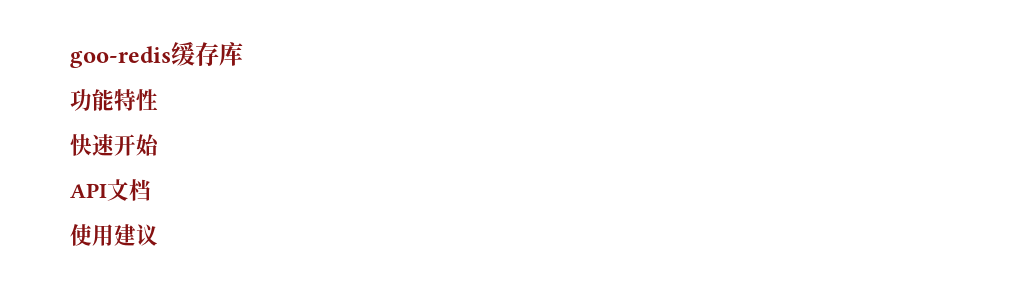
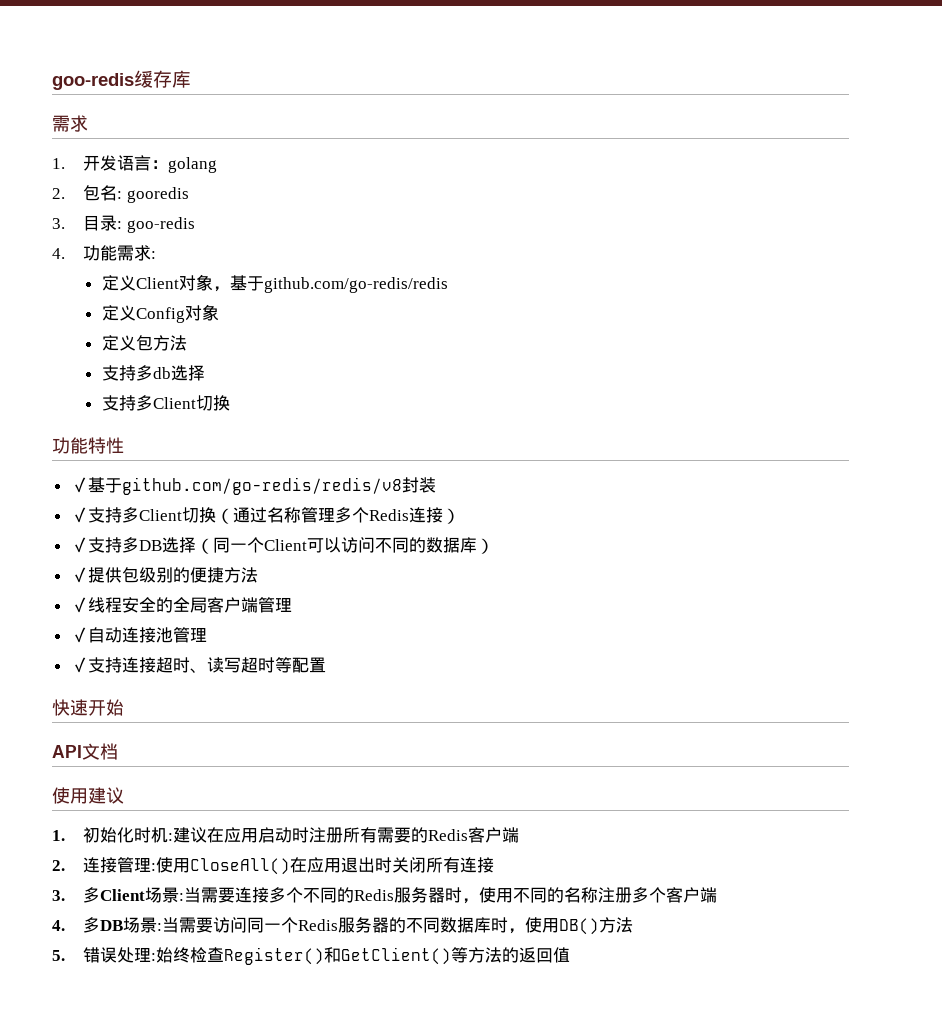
[70,89,158,111] 功能特性 -> [52,115,88,132] [52,155,218,173] [52,185,189,203] [52,215,195,233] [52,245,157,261] [101,274,448,293] [101,304,219,323] [101,335,187,351] [101,365,205,381] [101,395,230,411] [52,437,124,454] [70,477,436,495] [70,507,460,524] [70,537,494,554] [70,567,258,583] [70,597,292,613] [70,627,207,643] [70,657,326,673] 需求 // 1.开发语言：golang // 2.包名: gooredis // 3.目录: goo-redis // 4.功能需求: // 定义Client对象，基于github.com/go-redis/redis // 定义Config对象 // 定义包方法 // 支持多db选择 // 支持多Client切换 // 功能特性 // ✓基于github.com/go-redis/redis/v8封装 // ✓支持多Client切换（通过名称管理多个Redis连接） // ✓支持多DB选择（同一个Client可以访问不同的数据库） // ✓提供包级别的便捷方法 // ✓线程安全的全局客户端管理 // ✓自动连接池管理 // ✓支持连接超时、读写超时等配置
(158, 235) none -> [52,827,520,843] [52,857,495,875] [52,887,718,904] [52,917,634,935] [52,947,571,965] // 1.初始化时机:建议在应用启动时注册所有需要的Redis客户端 // 2.连接管理:使用CloseAll()在应用退出时关闭所有连接 // 3.多Client场景:当需要连接多个不同的Redis服务器时，使用不同的名称注册多个客户端 // 4.多DB场景:当需要访问同一个Redis服务器的不同数据库时，使用DB()方法 // 5.错误处理:始终检查Register()和GetClient()等方法的返回值

